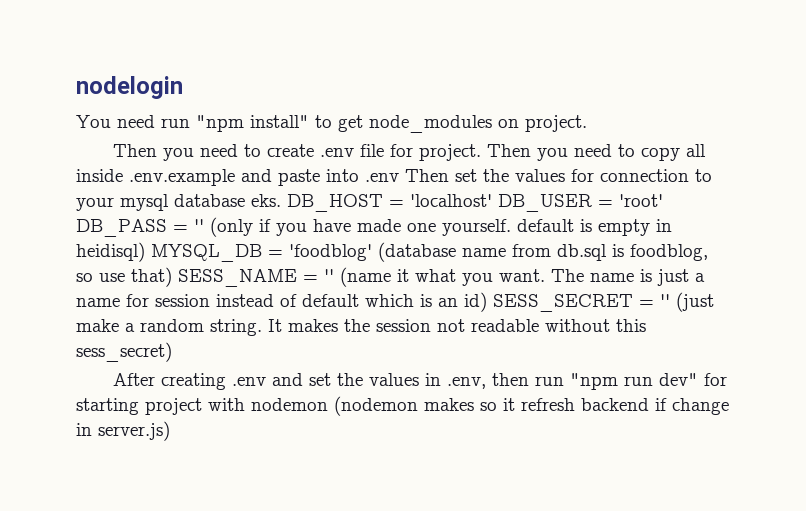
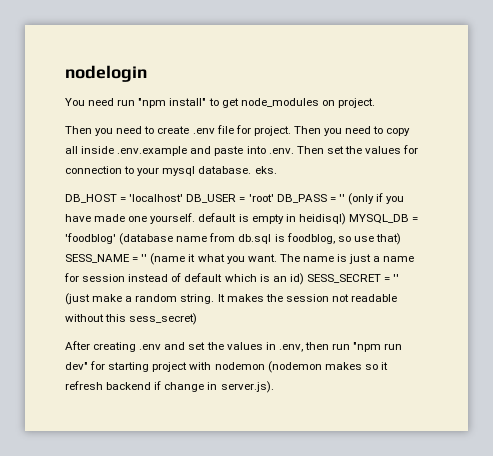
[365,173,399,182] .env -> [268,148,294,154] .env.
[174,194,245,207] database -> [198,166,252,174] database.
(281, 200) none -> (277, 170) //
[98,421,170,441] server.js) -> [220,381,274,393] server.js).

